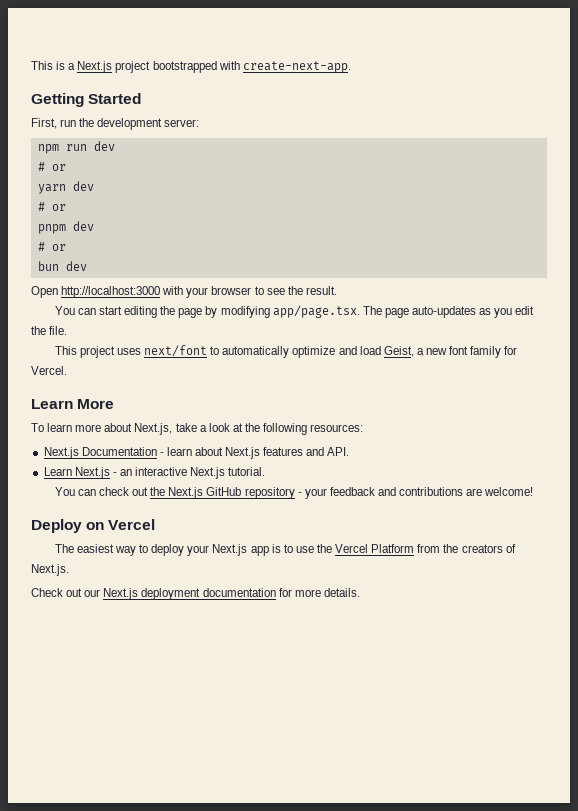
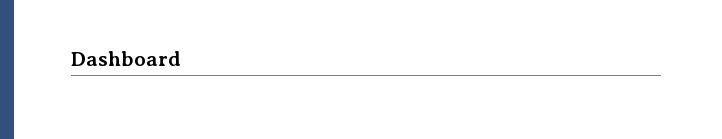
[31,61,351,73] [31,93,142,107] [31,118,200,130] [37,141,115,154] [37,162,66,171] [37,181,94,194] [37,202,66,211] [37,221,94,234] [37,242,66,251] [37,261,87,271] [31,286,337,298] [54,305,535,318] [31,326,68,335] [54,345,518,358] [31,366,67,375] [31,399,115,409] [31,423,364,435] [43,447,350,459] [43,467,266,479] [54,487,534,499] [31,519,156,533] [54,544,516,556] [31,564,69,576] [31,588,360,600] This is a Next.js project bootstrapped with create-next-app. // Getting Started // First, run the development server: // npm run dev // # or // yarn dev // # or // pnpm dev // # or // bun dev // Open http://localhost:3000 with your browser to see the result. // You can start editing the page by modifying app/page.tsx. The page auto-updates as you edit the file. // This project uses next/font to automatically optimize and load Geist, a new font family for Vercel. // Learn More // To learn more about Next.js, take a look at the following resources: // Next.js Documentation - learn about Next.js features and API. // Learn Next.js - an interactive Next.js tutorial. // You can check out the Next.js GitHub repository - your feedback and contributions are welcome! // Deploy on Vercel // The easiest way to deploy your Next.js app is to use the Vercel Platform from the creators of Next.js. // Check out our Next.js deployment documentation for more details. -> [71,51,181,66] Dashboard

